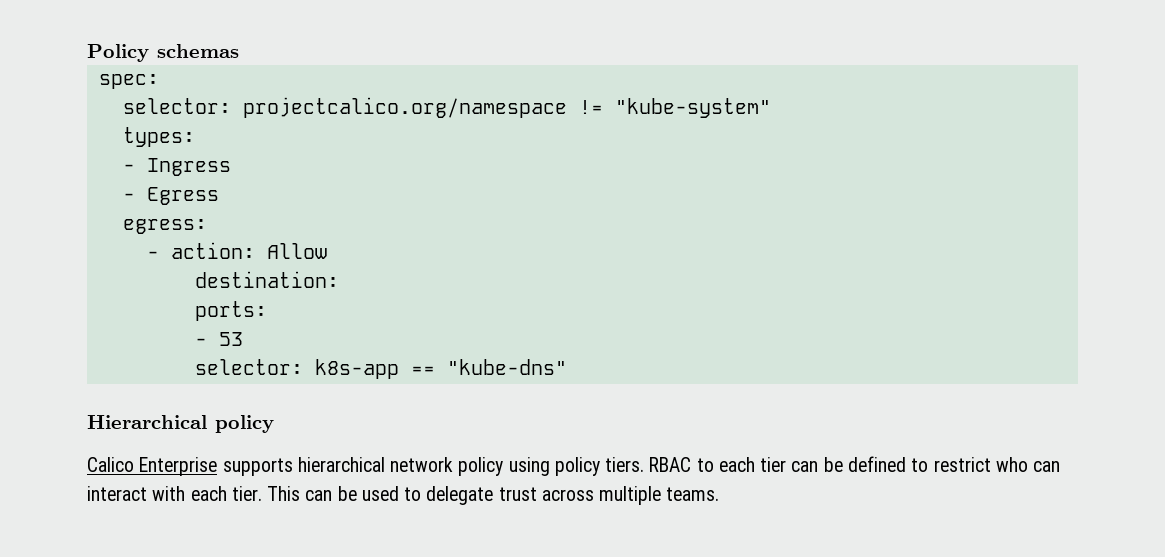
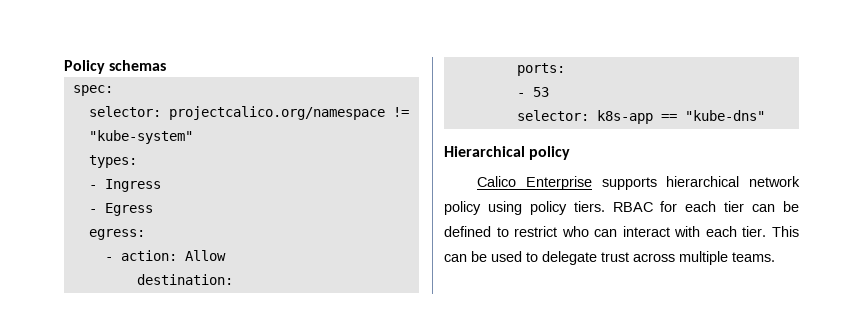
[696,458,714,472] to -> [660,201,678,212] for

